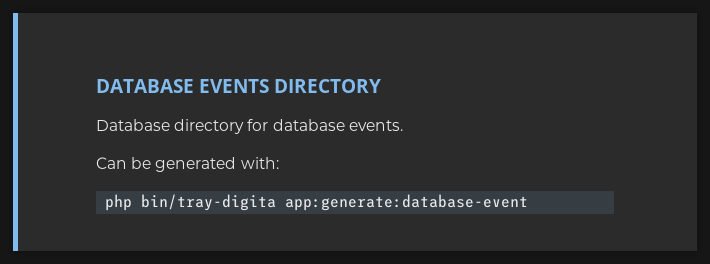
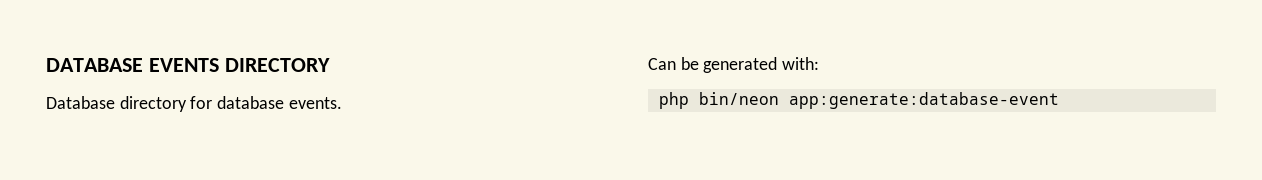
[141,194,277,211] bin/tray-digita -> [698,92,779,105] bin/neon

